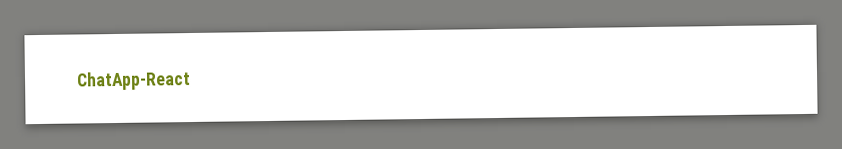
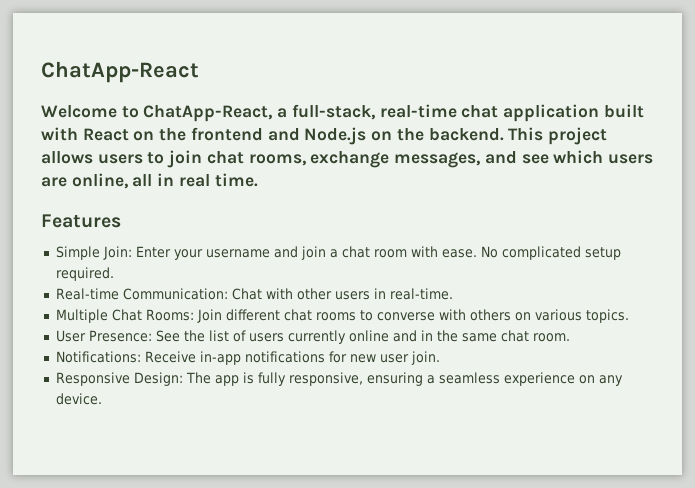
(191, 81) none -> [41,104,644,122] [41,127,607,145] [41,150,653,168] [41,173,258,189] [41,214,121,228] [55,246,621,260] [55,267,114,281] [55,288,453,300] [55,309,629,323] [55,330,570,344] [55,351,440,365] [55,372,623,386] [55,393,102,405] // Welcome to ChatApp-React, a full-stack, real-time chat application built with React on the frontend and Node.js on the backend. This project allows users to join chat rooms, exchange messages, and see which users are online, all in real time. // Features // Simple Join: Enter your username and join a chat room with ease. No complicated setup required. // Real-time Communication: Chat with other users in real-time. // Multiple Chat Rooms: Join different chat rooms to converse with others on various topics. // User Presence: See the list of users currently online and in the same chat room. // Notifications: Receive in-app notifications for new user join. // Responsive Design: The app is fully responsive, ensuring a seamless experience on any device.

